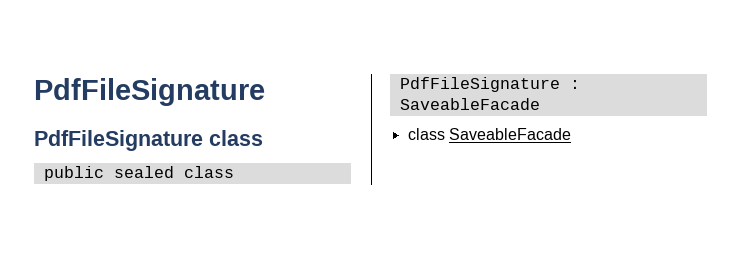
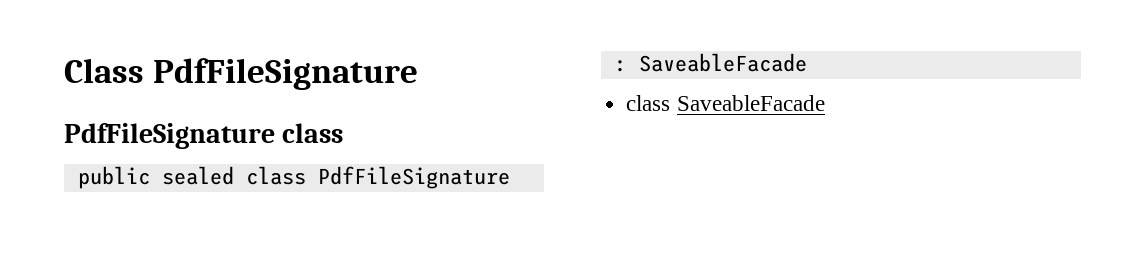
(34, 92) none -> [64,58,144,83] Class

